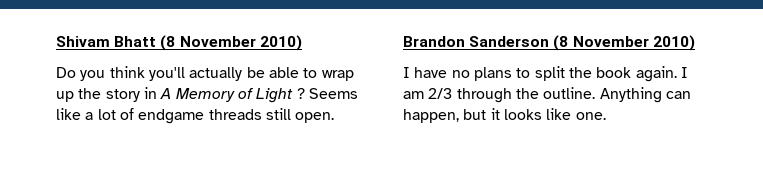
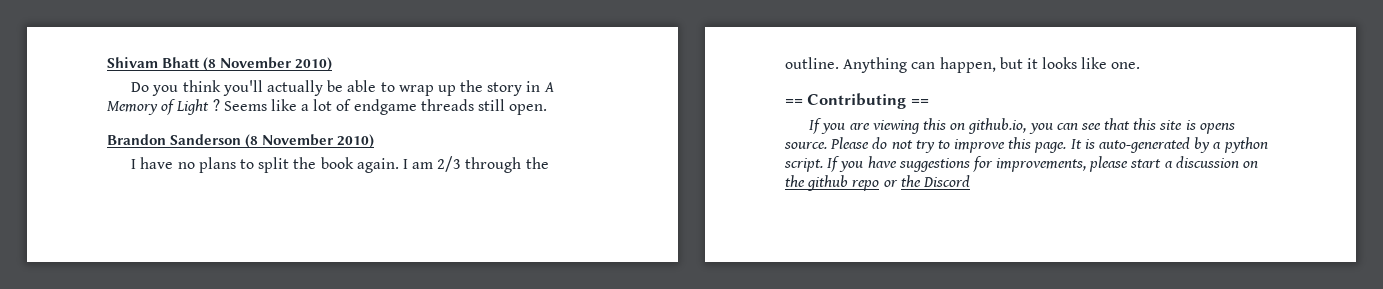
(606, 116) none -> [785,93,929,109] [809,118,1235,134] [784,137,1268,153] [784,156,1259,172] [785,175,970,191] // == Contributing == // If you are viewing this on github.io, you can see that this site is opens source. Please do not try to improve this page. It is auto-generated by a python script. If you have suggestions for improvements, please start a discussion on the github repo or the Discord

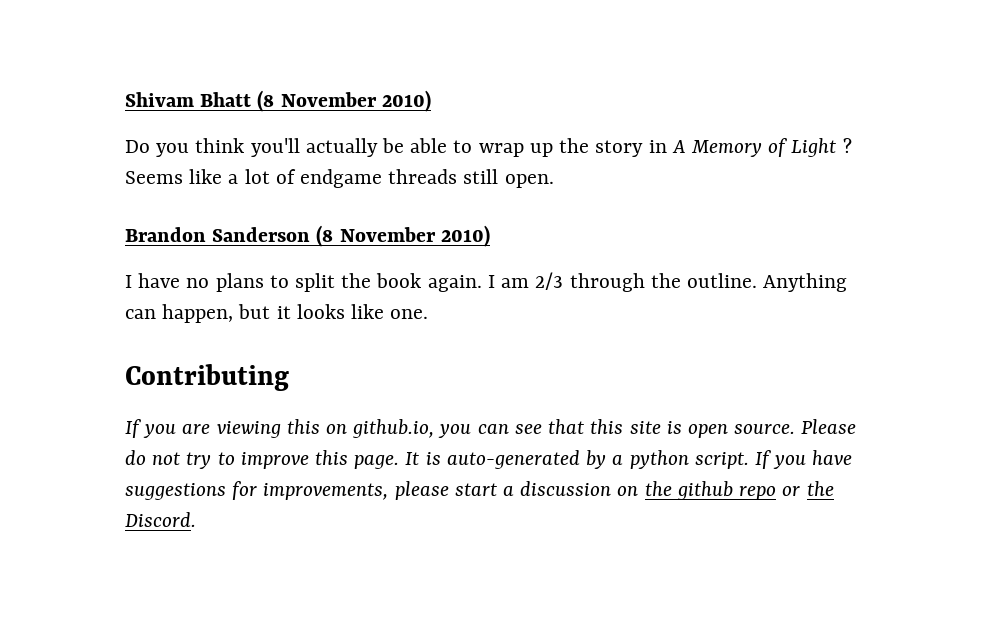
[785,99,803,105] == -> (429, 314) none
[910,99,929,105] == -> (289, 377) none
[1199,123,1235,134] opens -> [687,424,728,438] open
[922,175,970,187] Discord -> [125,512,196,527] Discord.

